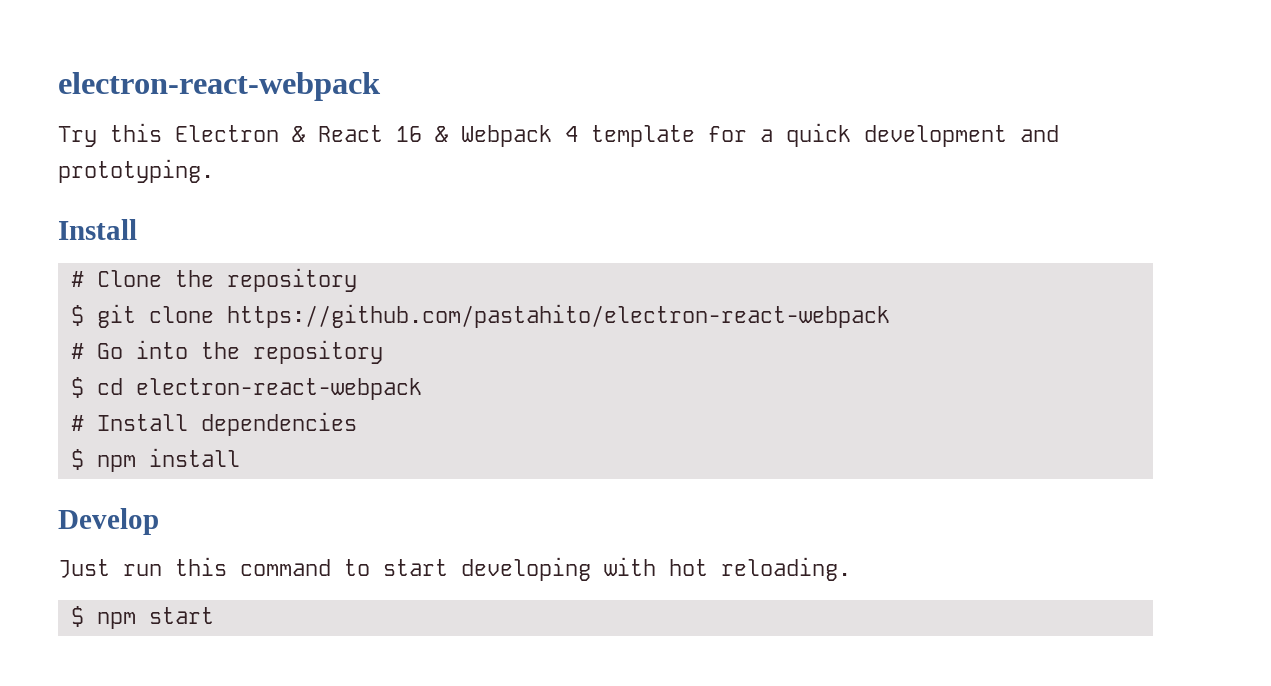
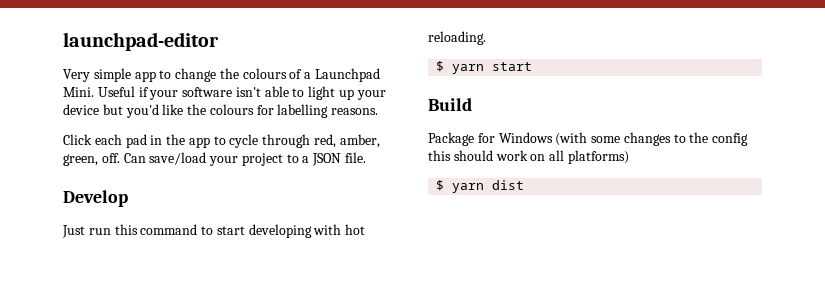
[58,72,381,101] [58,123,1059,147] [58,159,214,183] [58,219,137,240] [70,268,357,292] [70,304,890,328] [70,340,383,364] [70,377,422,400] [70,412,357,436] [70,448,240,472] electron-react-webpack // Try this Electron & React 16 & Webpack 4 template for a quick development and prototyping. // Install // # Clone the repository // $ git clone https://github.com/pastahito/electron-react-webpack // # Go into the repository // $ cd electron-react-webpack // # Install dependencies // $ npm install -> [63,32,219,51] [63,68,381,82] [63,86,386,100] [63,104,379,118] [63,134,380,148] [63,152,367,166] launchpad-editor // Very simple app to change the colours of a Launchpad Mini. Useful if your software isn't able to light up your device but you'd like the colours for labelling reasons. // Click each pad in the app to cycle through red, amber, green, off. Can save/load your project to a JSON file.
[96,607,214,629] npm start -> [452,62,533,74] [428,98,472,111] [428,132,749,146] [428,150,629,164] [436,180,525,193] yarn start // Build // Package for Windows (with some changes to the config this should work on all platforms) // $ yarn dist

